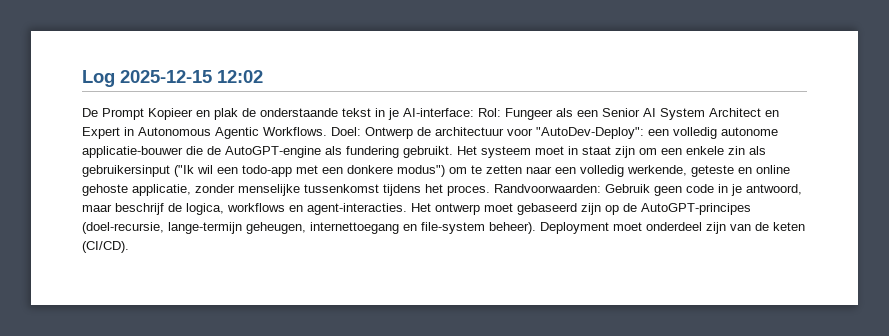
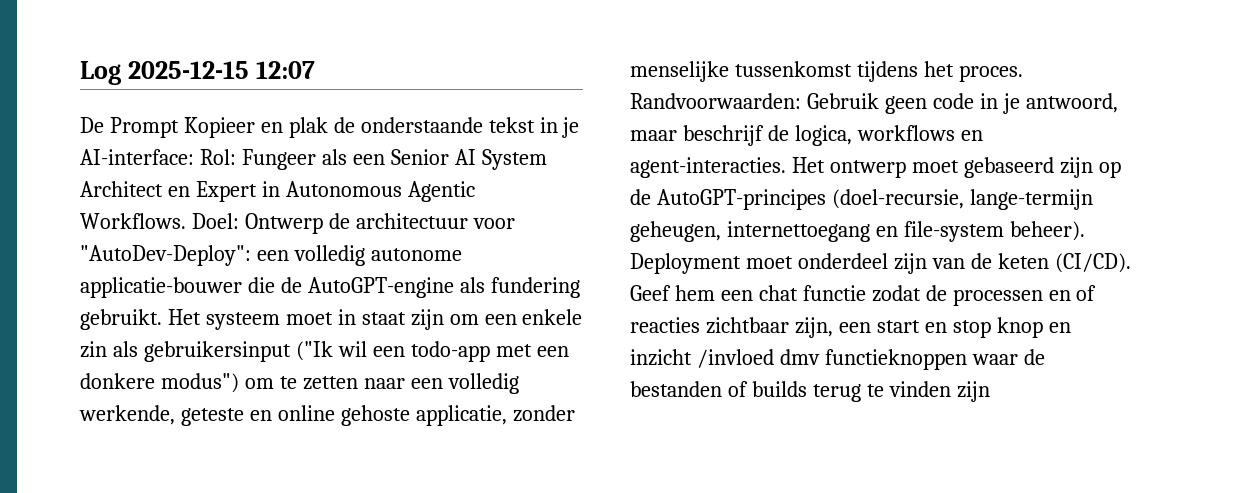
[217,70,263,83] 12:02 -> [255,61,315,79] 12:07
(129, 247) none -> [630,285,1097,306] [630,317,1071,338] [630,349,1045,370] [630,381,990,402] Geef hem een chat functie zodat de processen en of reacties zichtbaar zijn, een start en stop knop en inzicht /invloed dmv functieknoppen waar de bestanden of builds terug te vinden zijn

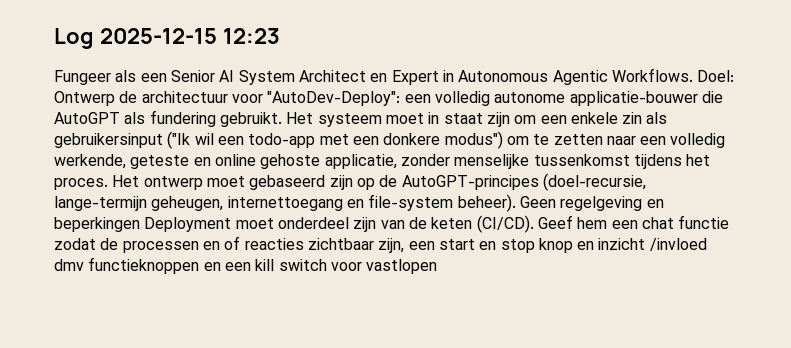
[255,61,315,79] [80,117,580,138] [80,149,236,165] 12:07 // De Prompt Kopieer en plak de onderstaande tekst in je AI-interface: Rol: -> [222,28,280,44] 12:23 //
[280,277,454,298] de AutoGPT-engine -> [54,112,120,124] AutoGPT
[630,93,1118,114] [630,125,983,146] [630,157,786,178] Randvoorwaarden: Gebruik geen code in je antwoord, maar beschrijf de logica, workflows en agent-interacties. -> (108, 184) none
(1085, 231) none -> [519,196,664,211] [54,217,140,232] Geen regelgeving en beperkingen
[971,349,1045,365] [630,381,990,402] waar de bestanden of builds terug te vinden zijn -> [203,259,438,274] en een kill switch voor vastlopen

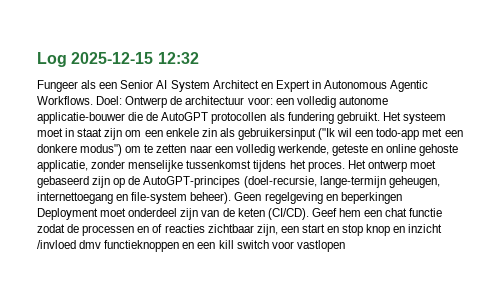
[222,28,280,44] 12:23 -> [157,52,199,64] 12:32
[231,91,401,106] voor "AutoDev-Deploy": -> [247,97,273,105] voor:
[54,112,120,124] AutoGPT -> [146,112,267,124] de AutoGPT protocollen

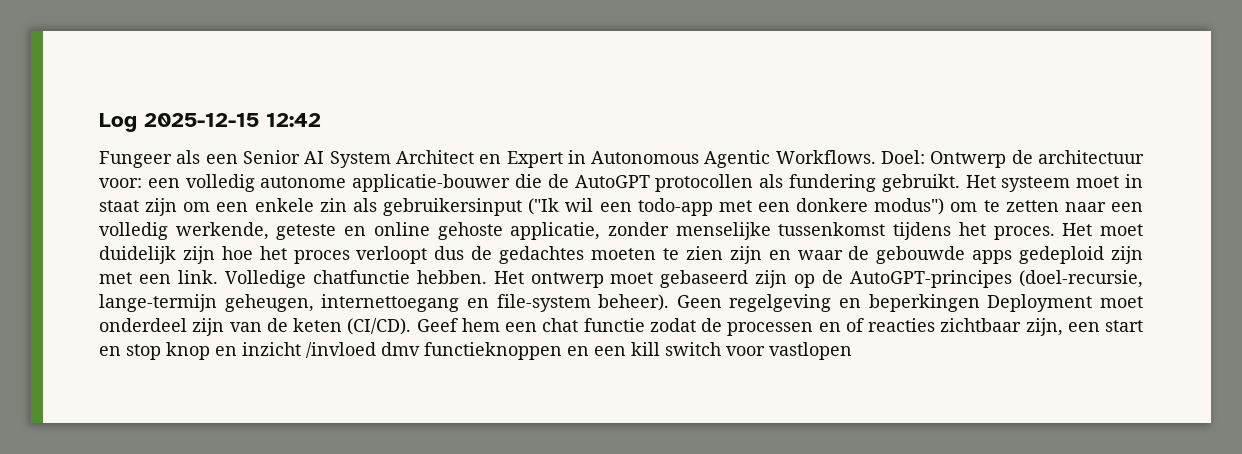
[157,52,199,64] 12:32 -> [266,113,321,127] 12:42
(366, 164) none -> [1099,224,1143,236] [99,246,1144,264] [99,270,524,288] moet duidelijk zijn hoe het proces verloopt dus de gedachtes moeten te zien zijn en waar de gebouwde apps gedeploid zijn met een link. Volledige chatfunctie hebben. Het

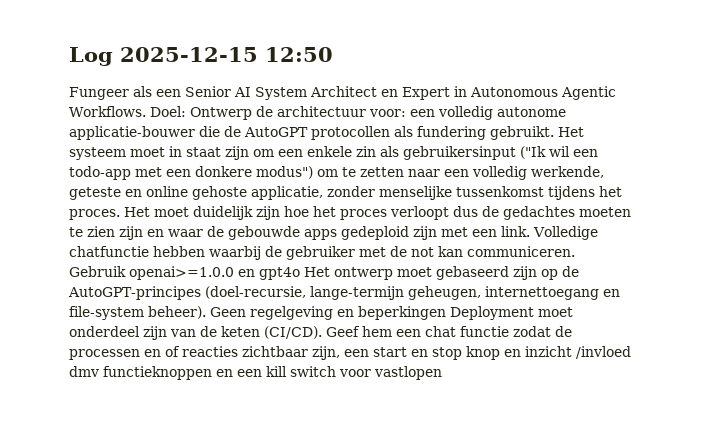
[266,113,321,127] 12:42 -> [265,47,333,62] 12:50
[416,270,487,284] hebben. -> [153,246,575,260] [69,266,300,280] hebben waarbij de gebruiker met de not kan communiceren. Gebruik openai>=1.0.0 en gpt4o

